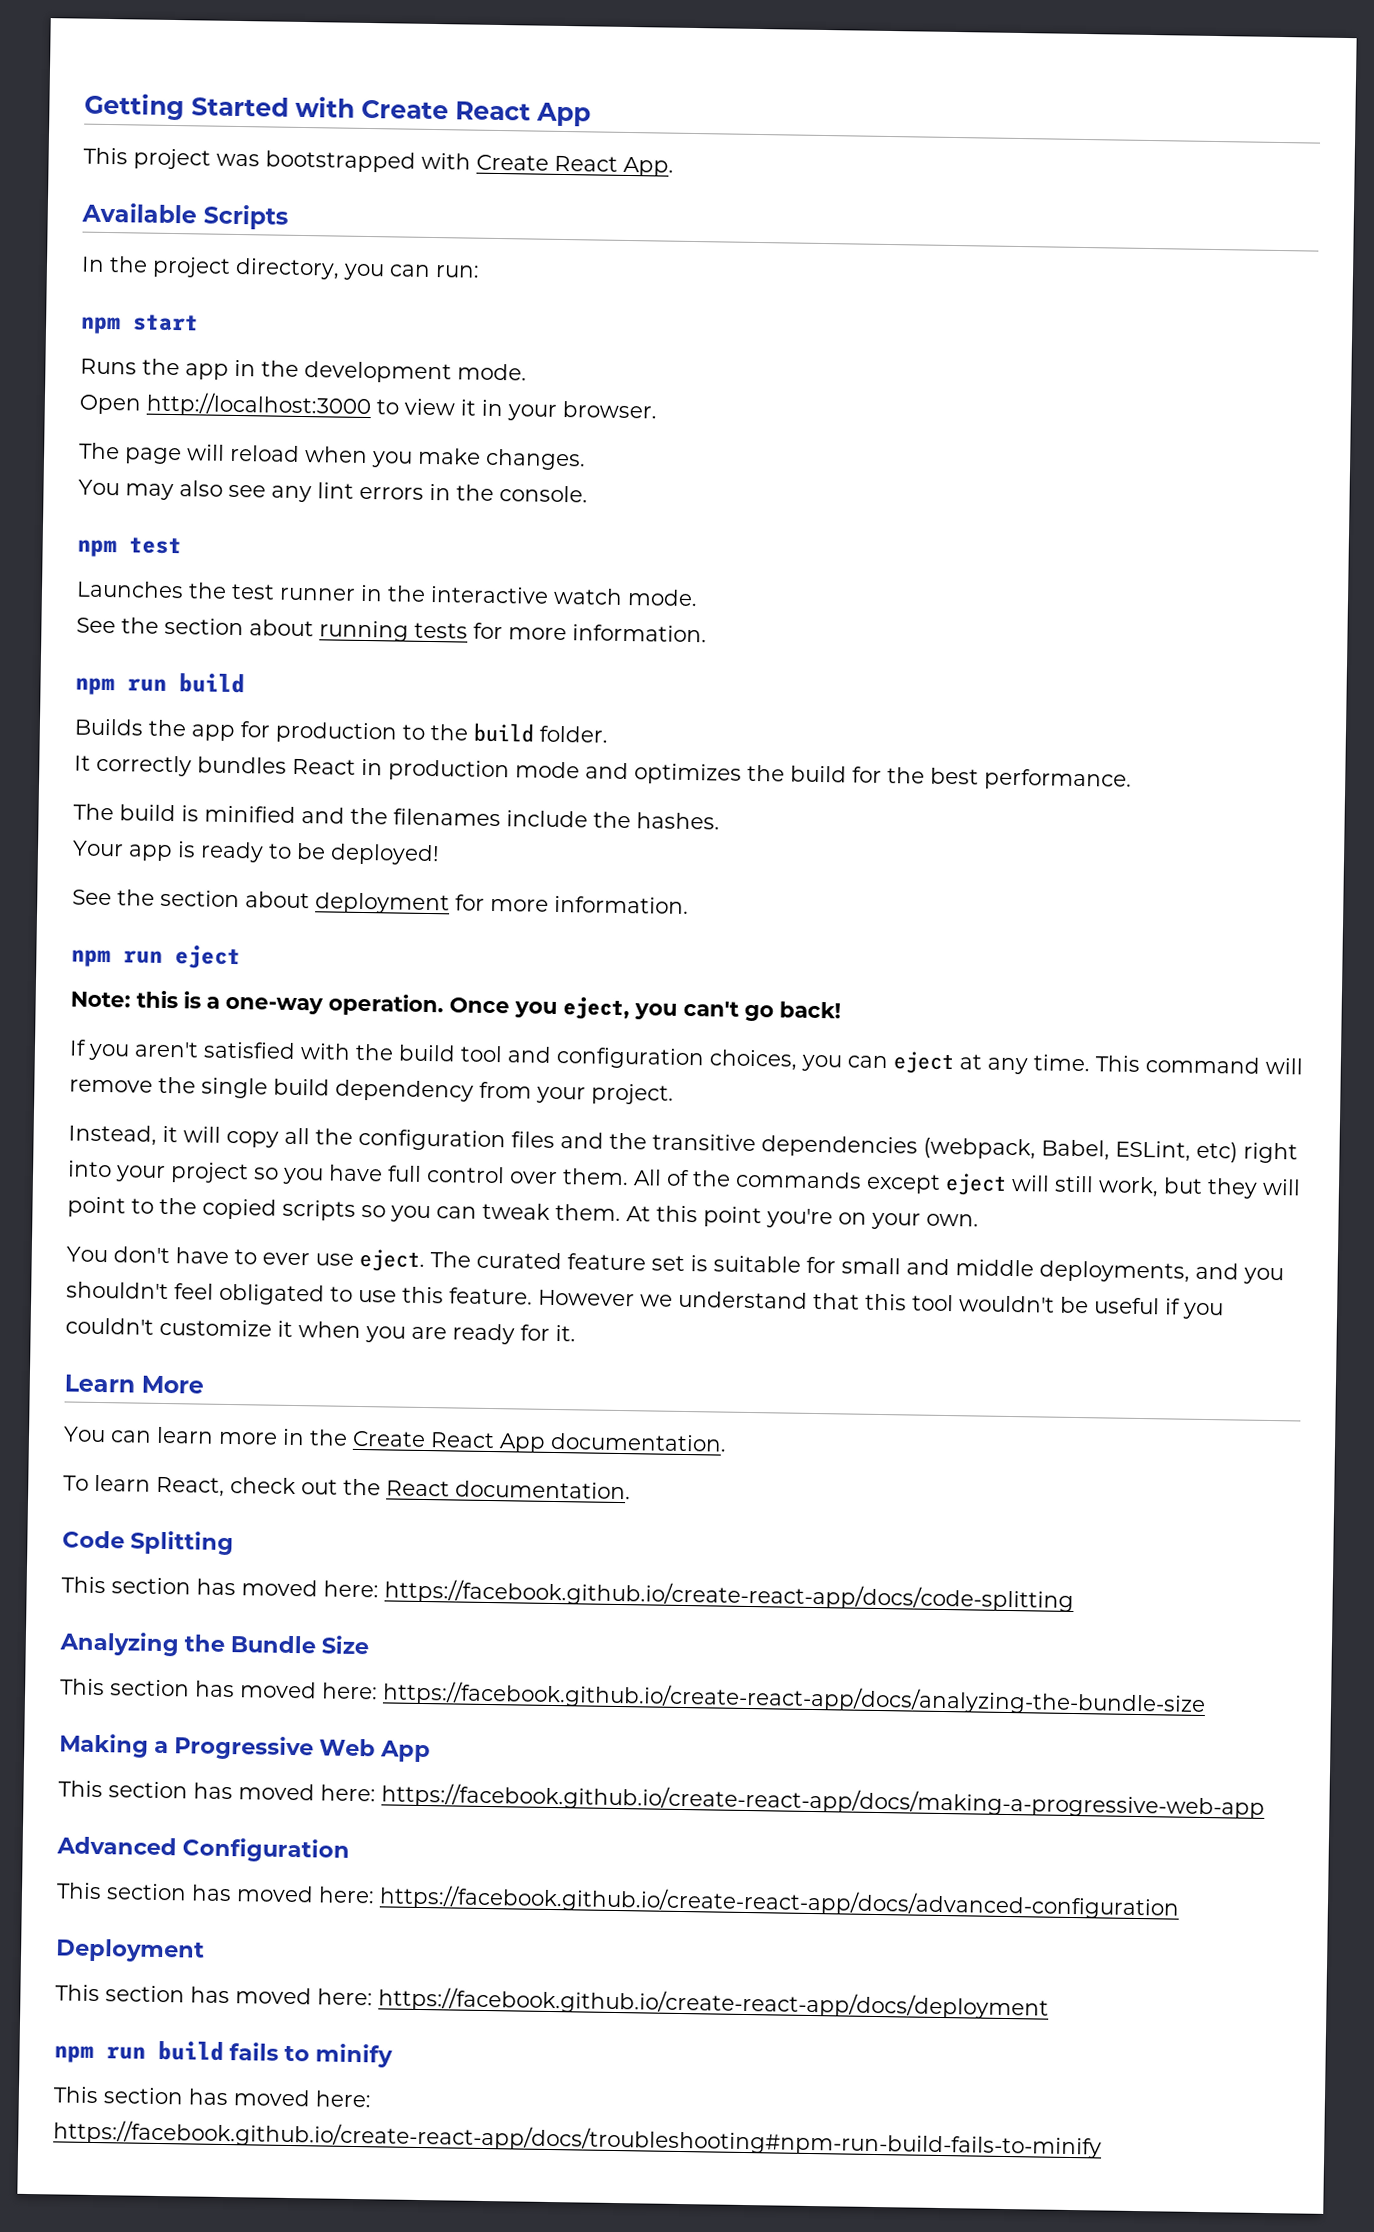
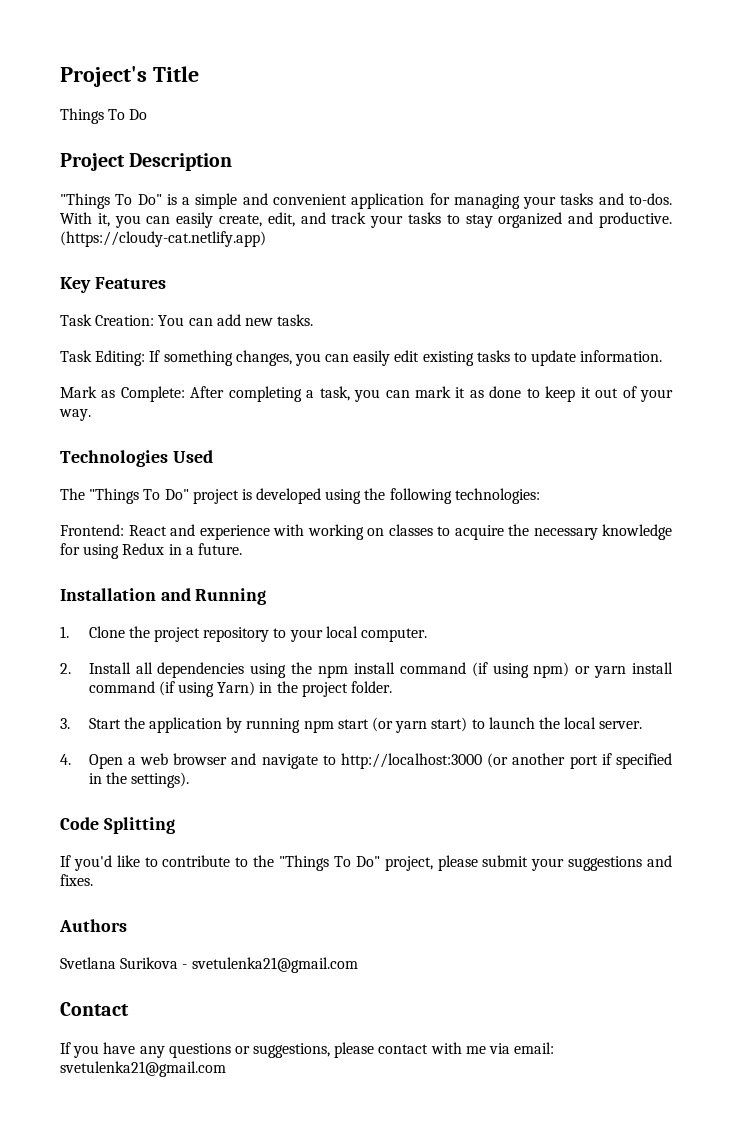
[84,92,591,127] [83,147,674,177] [81,202,288,230] [81,256,480,281] [80,314,199,335] [80,358,527,384] [79,391,657,421] [79,442,586,471] [78,479,588,503] [77,537,182,558] [76,580,698,607] [76,617,707,643] [75,673,245,696] [74,718,608,744] [74,754,1132,791] [73,803,720,830] [72,840,440,866] [72,889,689,915] [71,945,241,970] [70,990,841,1022] [69,1039,1303,1075] [69,1076,674,1105] [68,1124,1298,1164] [67,1160,1301,1199] [67,1196,979,1230] [66,1246,1284,1285] [66,1281,1224,1320] [65,1317,576,1345] [64,1374,204,1394] [63,1426,727,1453] [63,1474,631,1500] [62,1530,235,1556] [61,1576,1074,1612] [59,1631,370,1657] [60,1678,1206,1717] [59,1733,432,1763] [58,1780,1265,1819] [56,1836,351,1863] [56,1882,1180,1920] [55,1938,205,1963] [55,1984,1049,2020] [54,2040,394,2068] [53,2086,371,2108] [53,2119,1102,2159] Getting Started with Create React App // This project was bootstrapped with Create React App. // Available Scripts // In the project directory, you can run: // npm start // Runs the app in the development mode. // Open http://localhost:3000 to view it in your browser. // The page will reload when you make changes. // You may also see any lint errors in the console. // npm test // Launches the test runner in the interactive watch mode. // See the section about running tests for more information. // npm run build // Builds the app for production to the build folder. // It correctly bundles React in production mode and optimizes the build for the best performance. // The build is minified and the filenames include the hashes. // Your app is ready to be deployed! // See the section about deployment for more information. // npm run eject // Note: this is a one-way operation. Once you eject, you can't go back! // If you aren't satisfied with the build tool and configuration choices, you can eject at any time. This command will remove the single build dependency from your project. // Instead, it will copy all the configuration files and the transitive dependencies (webpack, Babel, ESLint, etc) right into your project so you have full control over them. All of the commands except eject will still work, but they will point to the copied scripts so you can tweak them. At this point you're on your own. // You don't have to ever use eject. The curated feature set is suitable for small and middle deployments, and you shouldn't feel obligated to use this feature. However we understand that this tool wouldn't be useful if you couldn't customize it when you are ready for it. // Learn More // You can learn more in the Create React App documentation. // To learn React, check out the React documentation. // Code Splitting // This section has moved here: https://facebook.github.io/create-react-app/docs/code-splitting // Analyzing the Bundle Size // This section has moved here: https://facebook.github.io/create-react-app/docs/analyzing-the-bundle-size // Making a Progressive Web App // This section has moved here: https://facebook.github.io/create-react-app/docs/making-a-progressive-web-app // Advanced Configuration // This section has moved here: https://facebook.github.io/create-react-app/docs/advanced-configuration // Deployment // This section has moved here: https://facebook.github.io/create-react-app/docs/deployment // npm run build fails to minify // This section has moved here: https://facebook.github.io/create-react-app/docs/troubleshooting#npm-run-build-fails-to-minify -> [60,66,199,87] [60,108,148,124] [60,153,233,171] [60,193,672,209] [60,212,672,228] [60,231,266,247] [60,277,166,293] [60,314,314,326] [60,350,663,366] [60,386,674,402] [59,409,91,421] [60,450,213,467] [60,488,540,504] [60,524,672,540] [60,543,242,559] [60,588,267,605] [60,626,428,642] [60,662,673,678] [88,681,393,697] [60,717,643,733] [60,753,672,769] [88,772,190,788] [60,817,175,834] [60,855,673,871] [60,874,93,886] [59,919,127,932] [60,957,358,973] [60,1002,129,1016] [60,1042,555,1058] [60,1061,226,1077] Project's Title // Things To Do // Project Description // "Things To Do" is a simple and convenient application for managing your tasks and to-dos. With it, you can easily create, edit, and track your tasks to stay organized and productive. (https://cloudy-cat.netlify.app) // Key Features // Task Creation: You can add new tasks. // Task Editing: If something changes, you can easily edit existing tasks to update information. // Mark as Complete: After completing a task, you can mark it as done to keep it out of your way. // Technologies Used // The "Things To Do" project is developed using the following technologies: // Frontend: React and experience with working on classes to acquire the necessary knowledge for using Redux in a future. // Installation and Running // 1. Clone the project repository to your local computer. // 2. Install all dependencies using the npm install command (if using npm) or yarn install command (if using Yarn) in the project folder. // 3. Start the application by running npm start (or yarn start) to launch the local server. // 4. Open a web browser and navigate to http://localhost:3000 (or another port if specified in the settings). // Code Splitting // If you'd like to contribute to the "Things To Do" project, please submit your suggestions and fixes. // Authors // Svetlana Surikova - svetulenka21@gmail.com // Contact // If you have any questions or suggestions, please contact with me via email: svetulenka21@gmail.com

